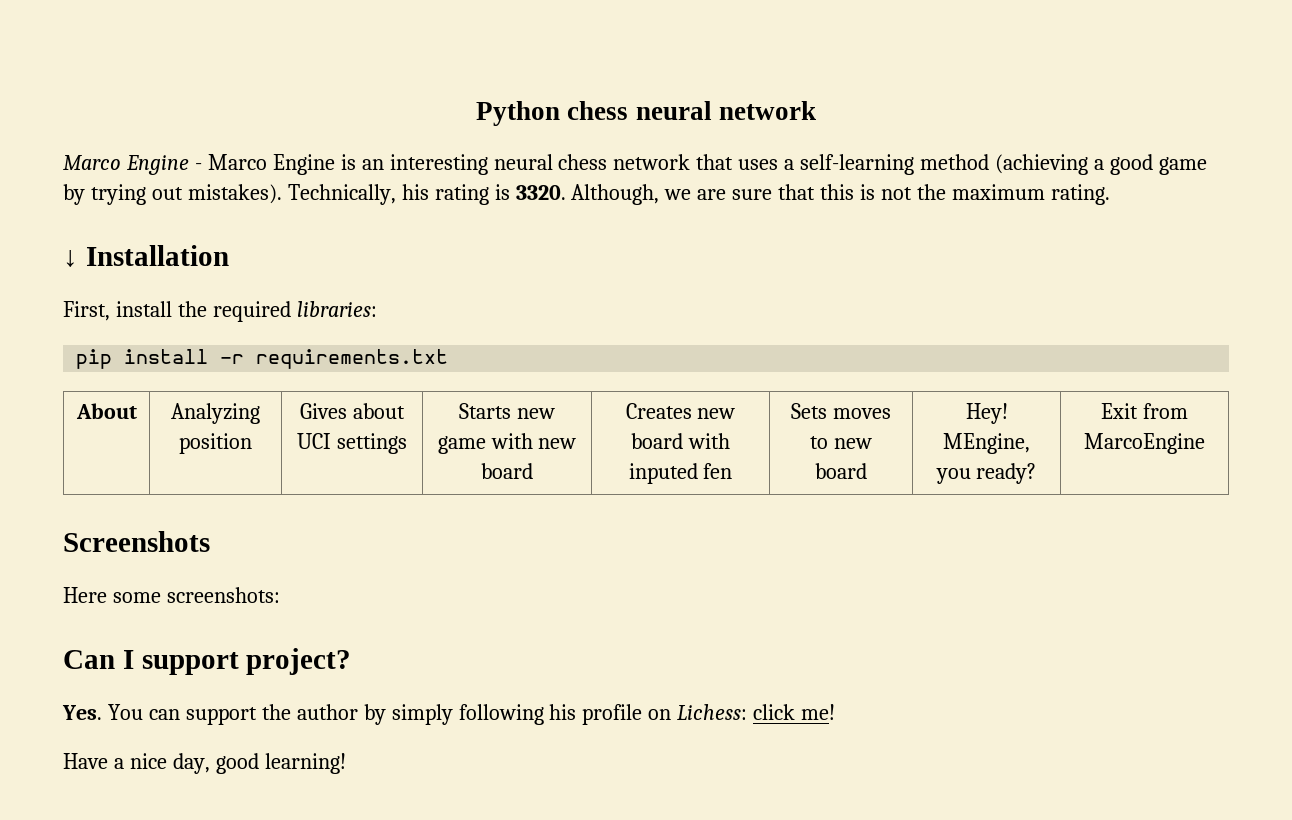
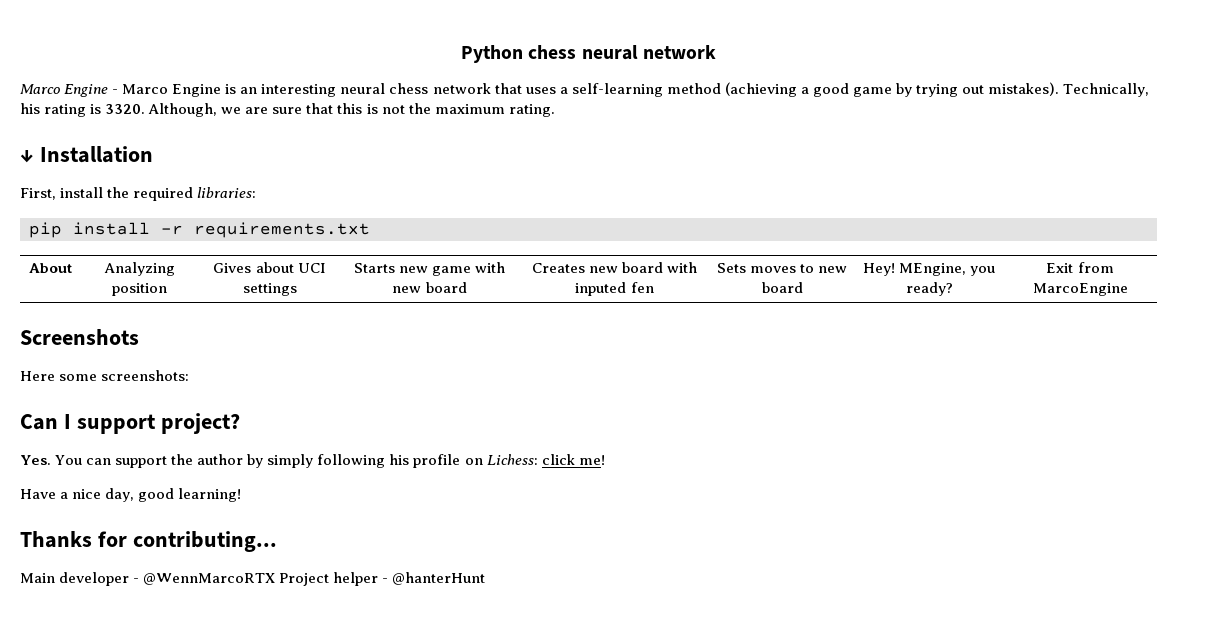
(346, 763) none -> [20,531,277,552] [20,572,486,586] // Thanks for contributing... // Main developer - @WennMarcoRTX Project helper - @hanterHunt

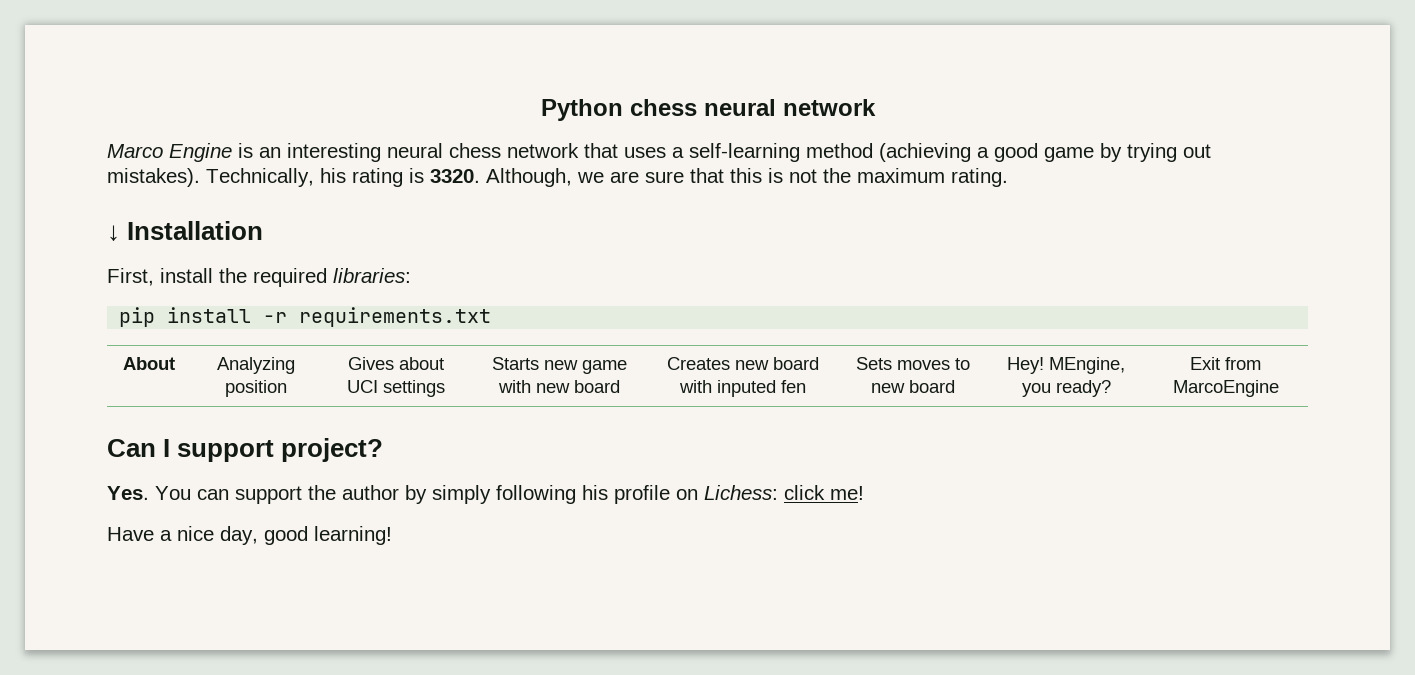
[112,84,222,97] - Marco Engine -> (232, 152) none
[20,329,139,345] [20,370,190,381] // Screenshots // Here some screenshots: -> (1279, 388) none
[20,531,277,552] [20,572,486,586] // Thanks for contributing... // Main developer - @WennMarcoRTX Project helper - @hanterHunt -> (392, 535) none

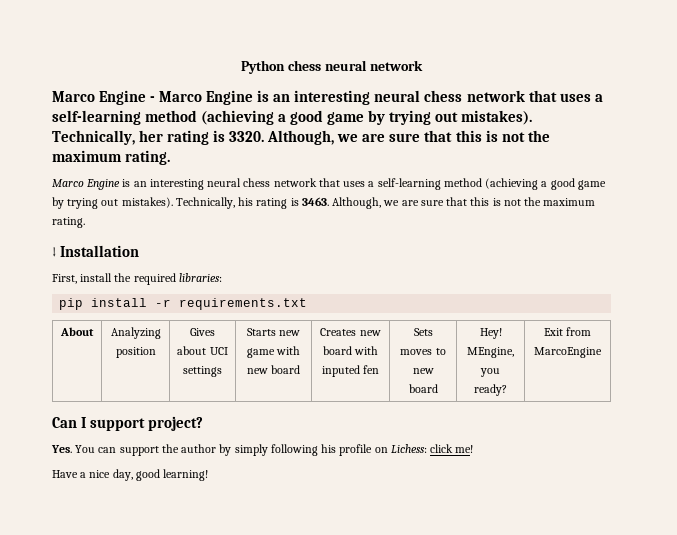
(876, 107) none -> [52,90,603,105] [52,110,533,125] [52,130,550,145] [52,150,171,165] // Marco Engine - Marco Engine is an interesting neural chess network that uses a self-learning method (achieving a good game by trying out mistakes). Technically, her rating is 3320. Although, we are sure that this is not the maximum rating.
[430,169,480,183] 3320. -> [301,197,329,206] 3463.

